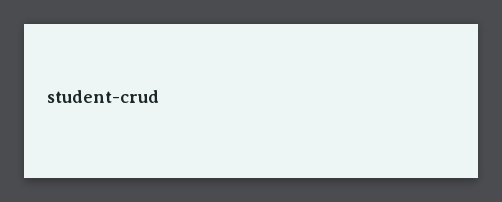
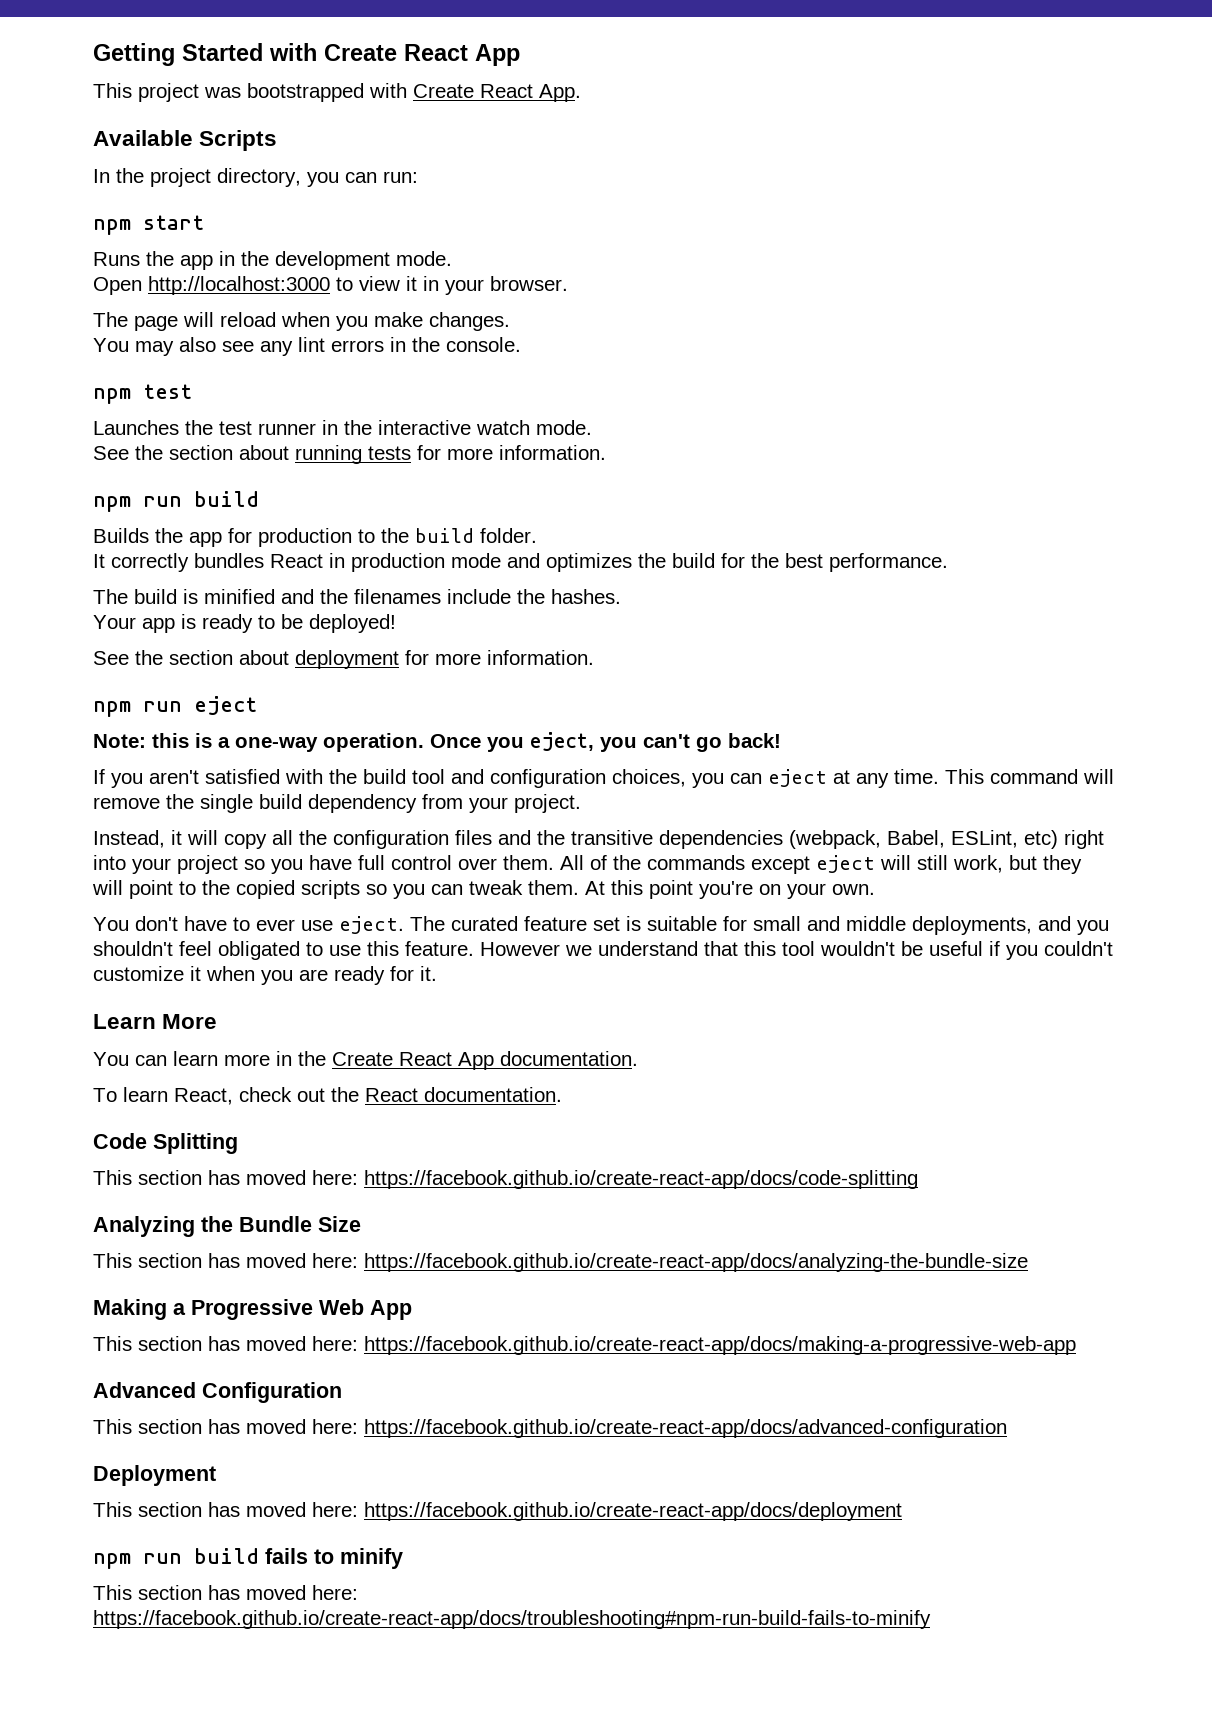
[47,90,159,103] student-crud -> [93,43,520,66] [93,83,581,102] [93,130,278,151] [93,168,418,187] [93,215,204,235] [93,251,452,270] [93,276,568,295] [93,312,510,331] [93,337,521,356] [93,384,192,404] [93,420,592,435] [93,445,606,464] [93,491,259,512] [93,528,537,547] [93,553,948,572] [93,589,621,604] [93,614,396,633] [93,650,594,669] [93,696,257,717] [93,732,781,752] [93,769,1114,788] [93,794,581,813] [93,830,1104,849] [93,855,1082,874] [92,880,875,899] [93,916,1109,935] [93,941,1113,960] [93,966,437,985] [93,1014,218,1029] [93,1051,638,1070] [93,1087,562,1105] [93,1133,238,1154] [93,1170,918,1189] [93,1216,361,1237] [93,1253,1028,1272] [93,1299,412,1320] [93,1336,1076,1355] [93,1382,342,1403] [93,1419,1007,1438] [93,1465,216,1486] [93,1502,902,1521] [93,1548,403,1569] [93,1585,358,1600] [93,1610,931,1629] Getting Started with Create React App // This project was bootstrapped with Create React App. // Available Scripts // In the project directory, you can run: // npm start // Runs the app in the development mode. // Open http://localhost:3000 to view it in your browser. // The page will reload when you make changes. // You may also see any lint errors in the console. // npm test // Launches the test runner in the interactive watch mode. // See the section about running tests for more information. // npm run build // Builds the app for production to the build folder. // It correctly bundles React in production mode and optimizes the build for the best performance. // The build is minified and the filenames include the hashes. // Your app is ready to be deployed! // See the section about deployment for more information. // npm run eject // Note: this is a one-way operation. Once you eject, you can't go back! // If you aren't satisfied with the build tool and configuration choices, you can eject at any time. This command will remove the single build dependency from your project. // Instead, it will copy all the configuration files and the transitive dependencies (webpack, Babel, ESLint, etc) right into your project so you have full control over them. All of the commands except eject will still work, but they will point to the copied scripts so you can tweak them. At this point you're on your own. // You don't have to ever use eject. The curated feature set is suitable for small and middle deployments, and you shouldn't feel obligated to use this feature. However we understand that this tool wouldn't be useful if you couldn't customize it when you are ready for it. // Learn More // You can learn more in the Create React App documentation. // To learn React, check out the React documentation. // Code Splitting // This section has moved here: https://facebook.github.io/create-react-app/docs/code-splitting // Analyzing the Bundle Size // This section has moved here: https://facebook.github.io/create-react-app/docs/analyzing-the-bundle-size // Making a Progressive Web App // This section has moved here: https://facebook.github.io/create-react-app/docs/making-a-progressive-web-app // Advanced Configuration // This section has moved here: https://facebook.github.io/create-react-app/docs/advanced-configuration // Deployment // This section has moved here: https://facebook.github.io/create-react-app/docs/deployment // npm run build fails to minify // This section has moved here: https://facebook.github.io/create-react-app/docs/troubleshooting#npm-run-build-fails-to-minify

